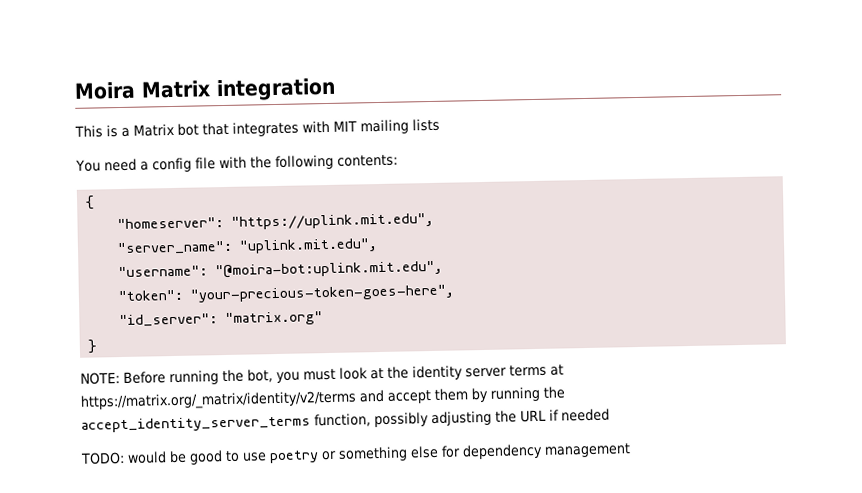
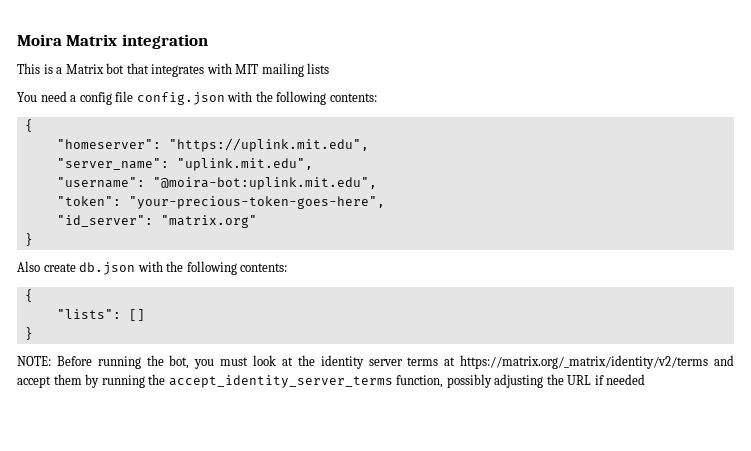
(216, 163) none -> [136,92,225,105] config.json
(99, 346) none -> [17,261,288,275] [24,289,33,302] [56,309,145,321] [24,327,33,340] // Also create db.json with the following contents: // { // "lists": [] // }
[80,443,631,465] // TODO: would be good to use poetry or something else for dependency management -> (646, 379) none

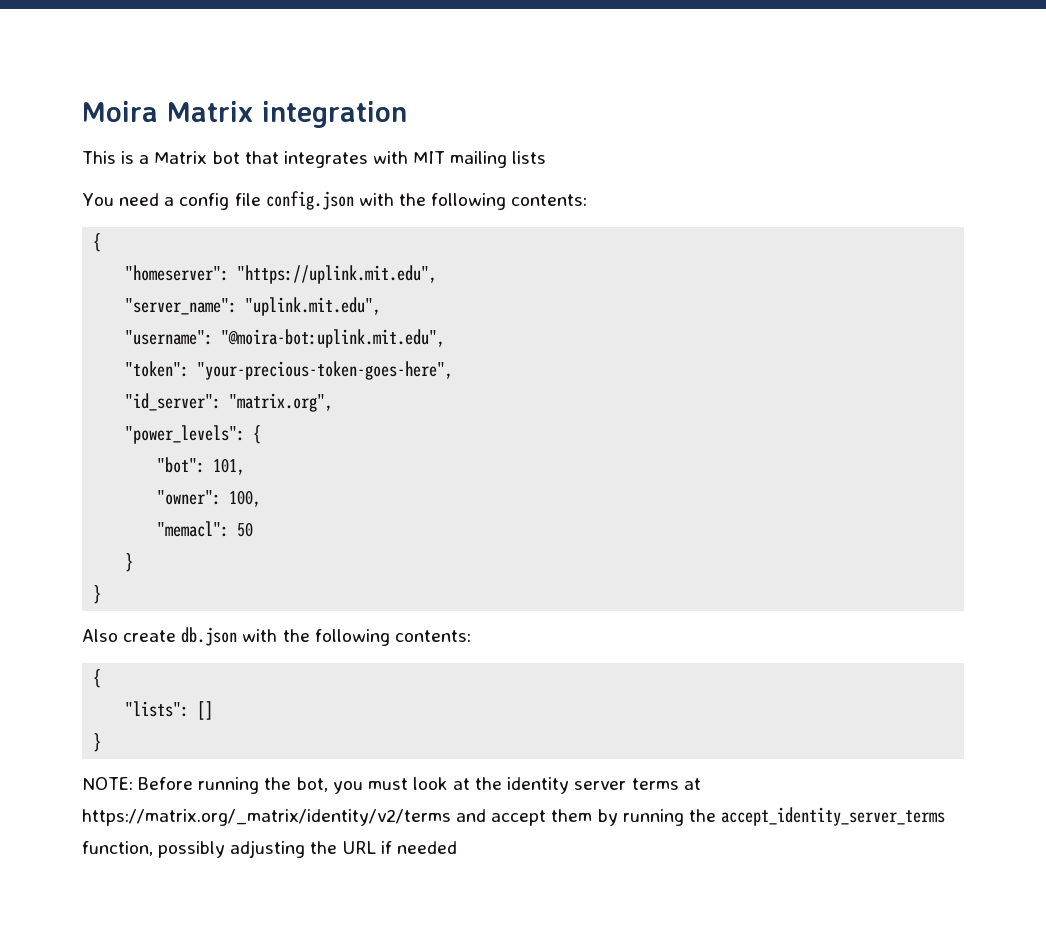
[160,215,257,228] "matrix.org" -> [229,393,334,412] [125,425,262,444] [157,457,246,475] [157,490,262,507] [157,521,254,537] [125,553,134,572] "matrix.org", // "power_levels": { // "bot": 101, // "owner": 100, // "memacl": 50 // }

